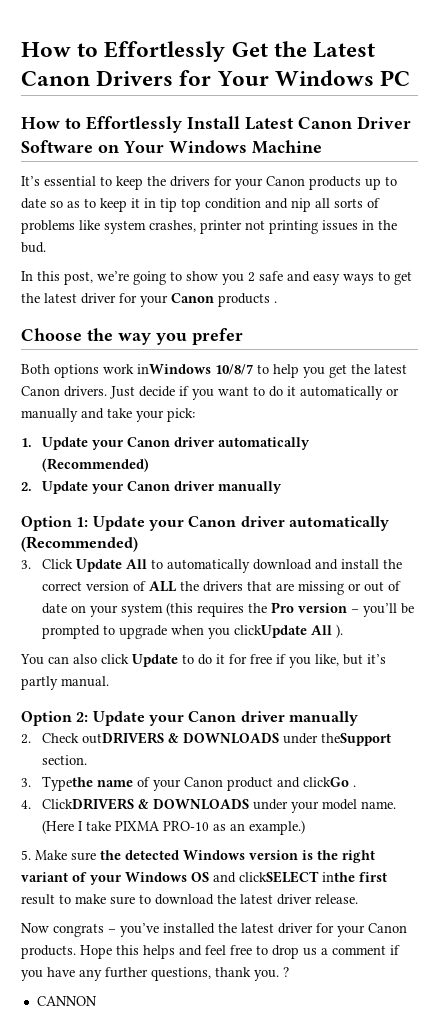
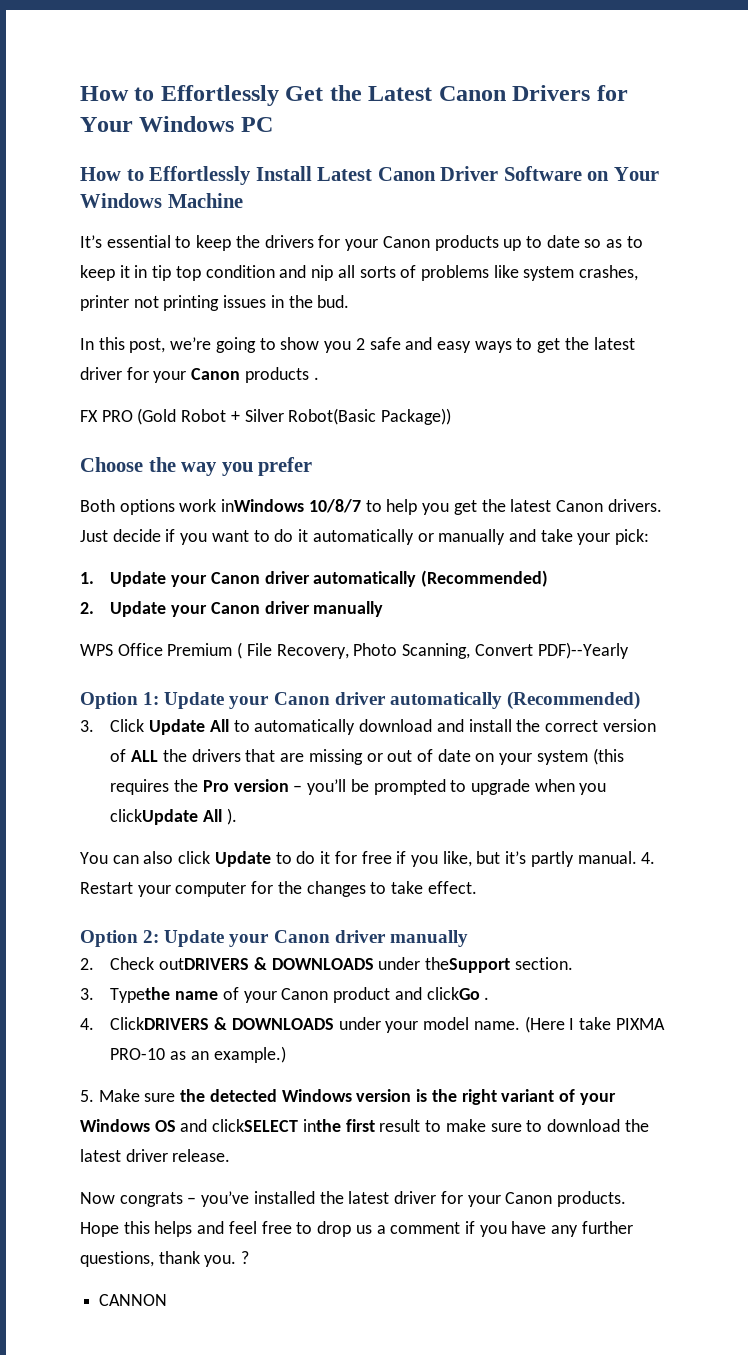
(277, 302) none -> [80,408,452,425] // FX PRO (Gold Robot + Silver Robot(Basic Package))
(282, 487) none -> [80,642,629,659] // WPS Office Premium ( File Recovery, Photo Scanning, Convert PDF)--Yearly
(109, 681) none -> [641,852,656,864] [80,881,477,897] 4. Restart your computer for the changes to take effect.

